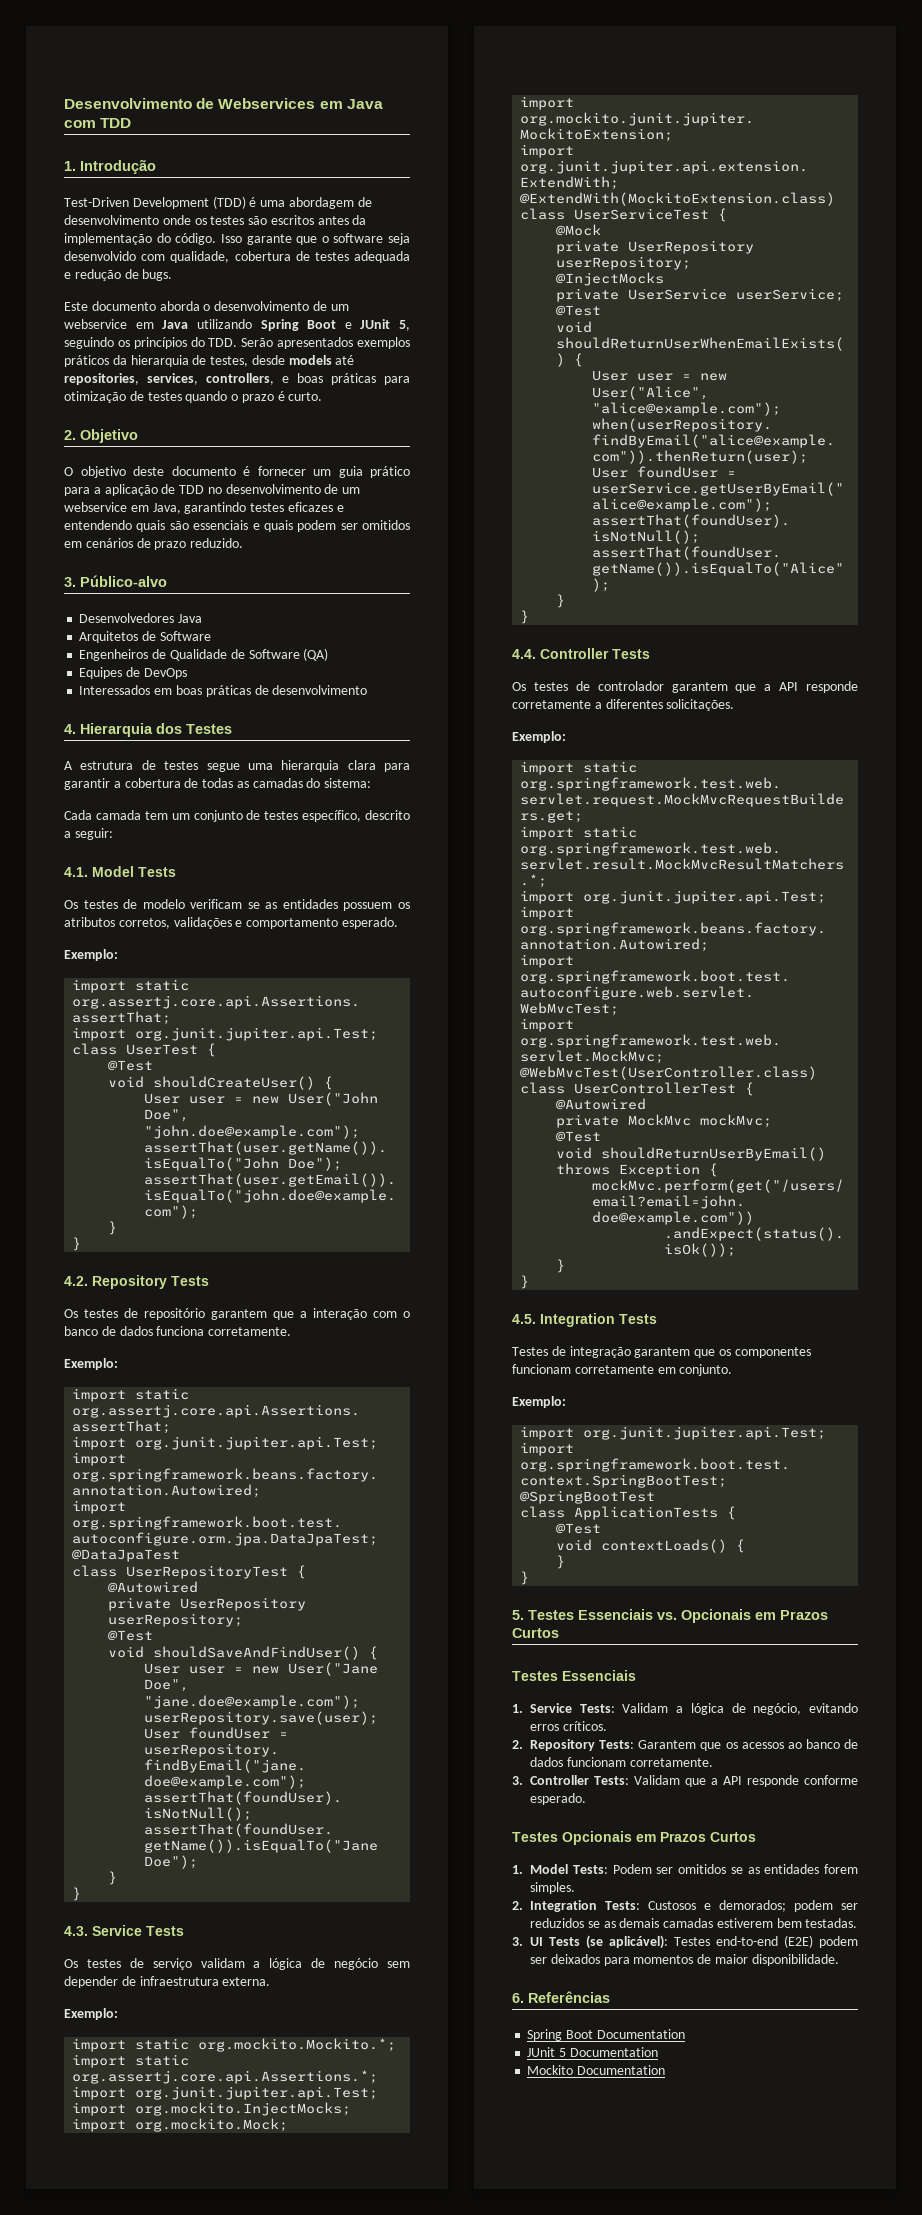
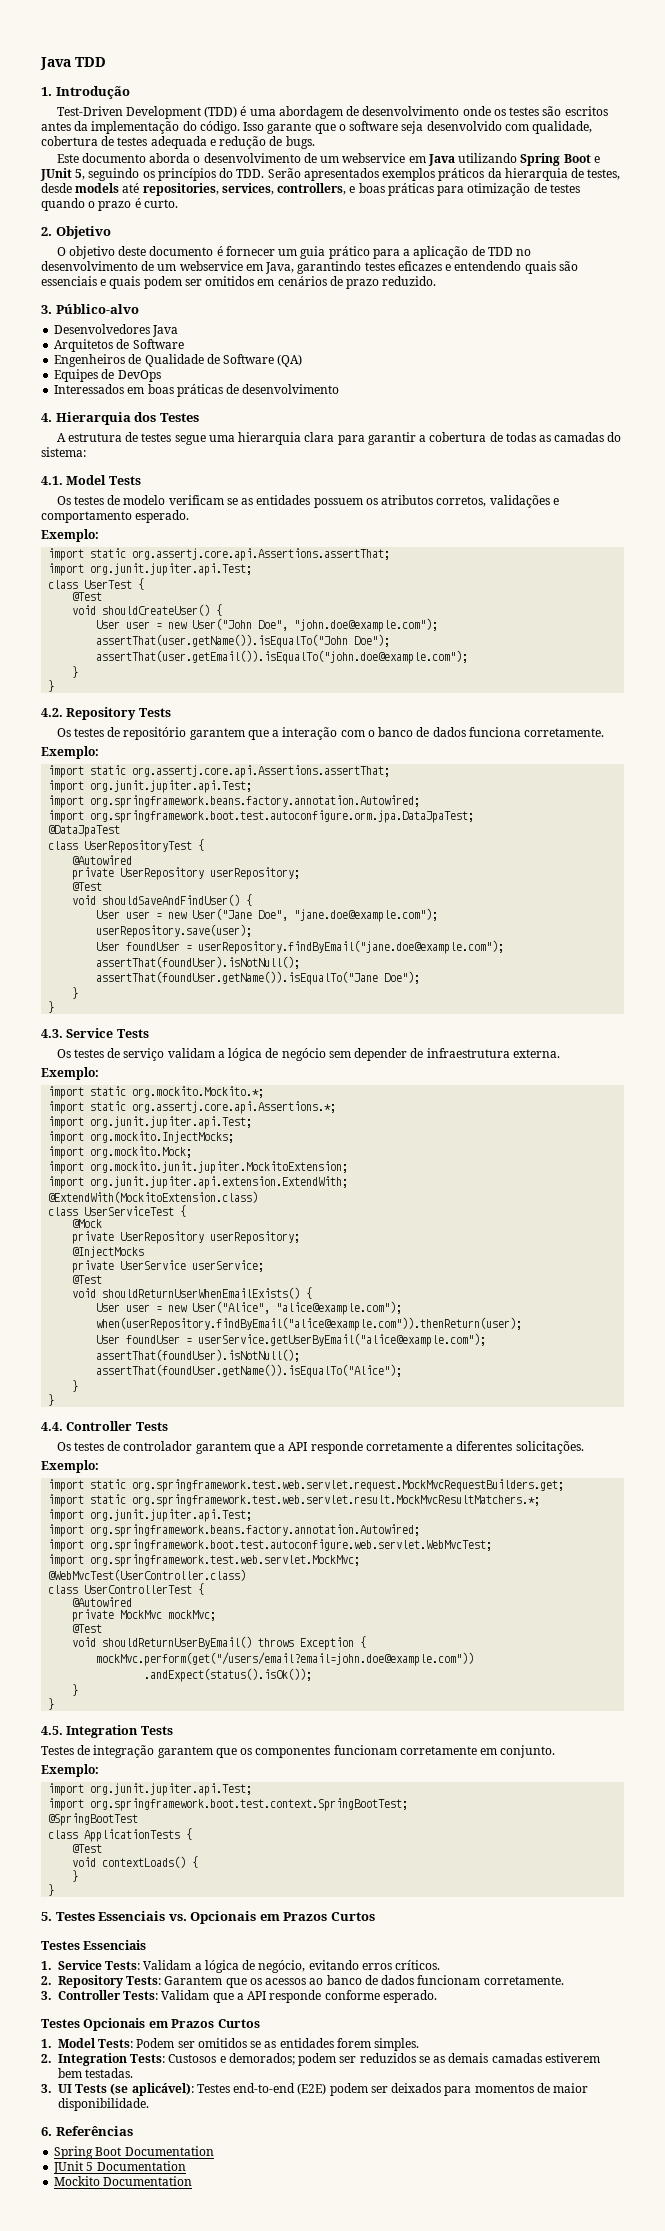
[64,98,383,109] [64,120,96,128] Desenvolvimento de Webservices em Java com -> [40,57,71,70] Java
[64,810,410,822] [64,828,113,840] // Cada camada tem um conjunto de testes específico, descrito a seguir: -> (86, 452) none

